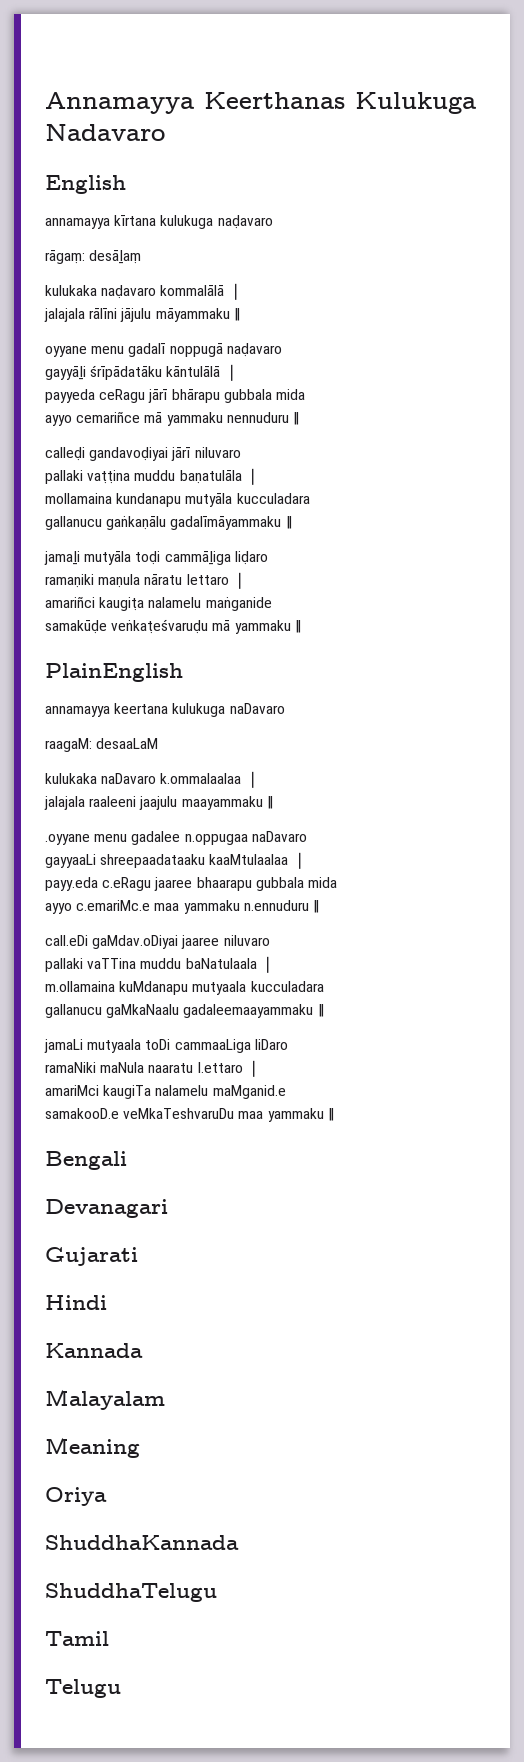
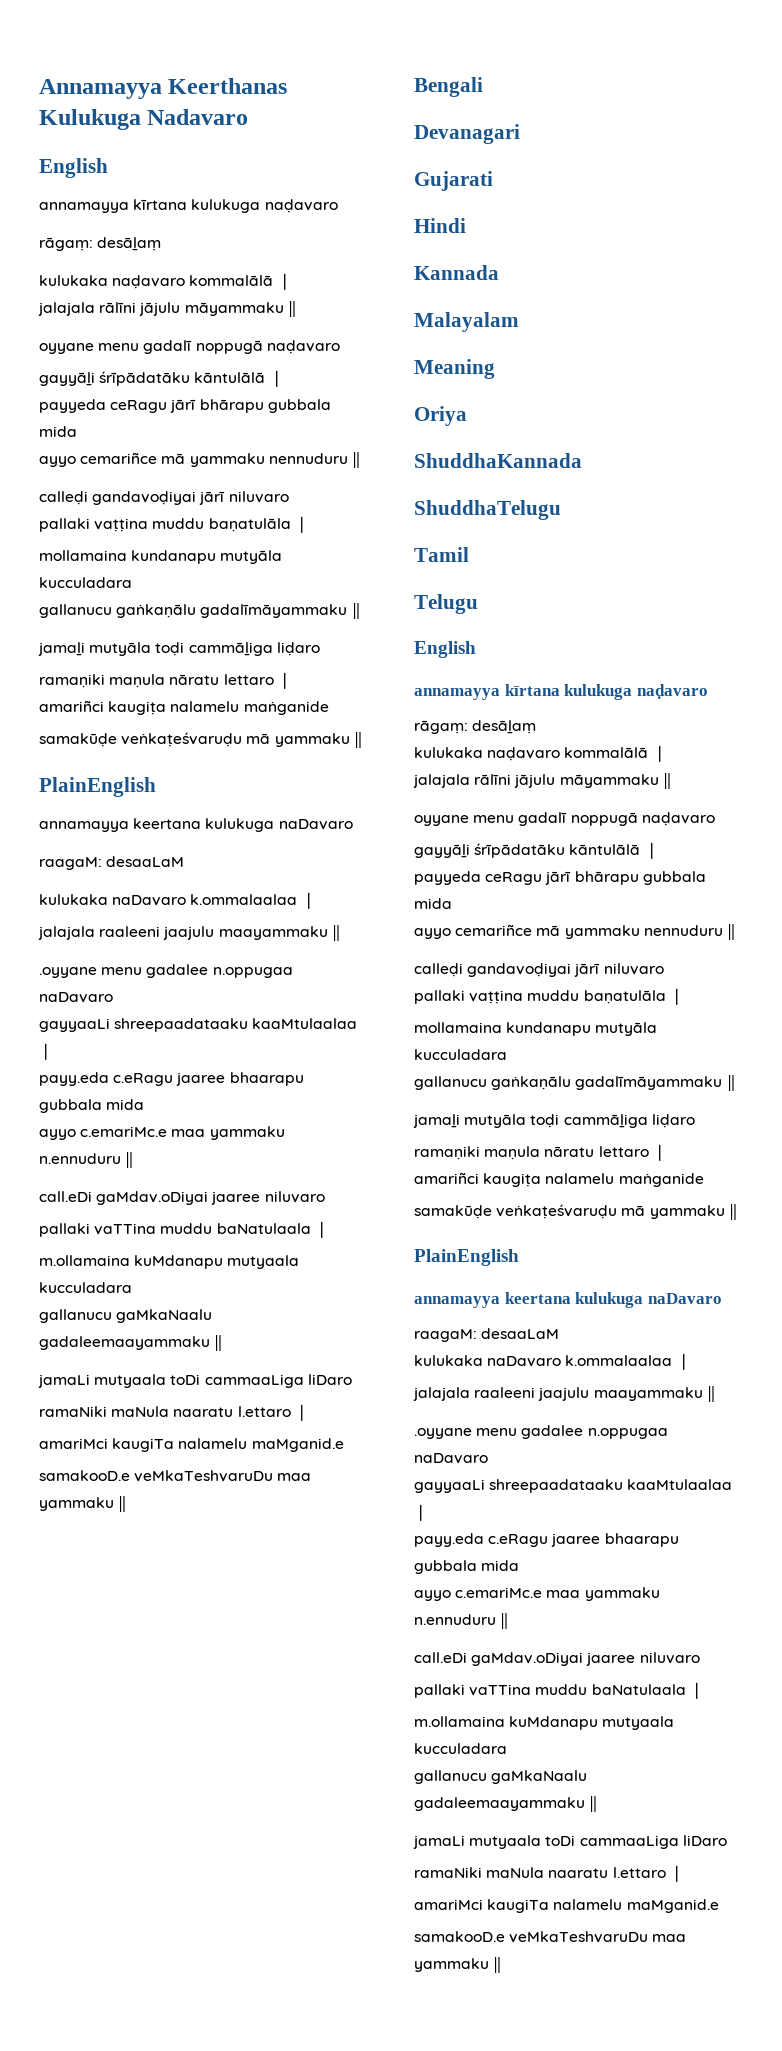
(121, 1688) none -> [414,641,476,658] [414,684,708,700] [414,720,537,734] [414,745,666,762] [413,773,672,789] [414,812,715,826] [414,842,658,859] [414,871,706,885] [414,898,452,909] [414,924,736,940] [414,963,664,977] [414,988,683,1005] [414,1022,658,1036] [414,1049,507,1060] [414,1075,736,1091] [413,1114,695,1128] [414,1144,666,1161] [414,1172,704,1187] [414,1204,738,1220] [414,1249,519,1266] [414,1292,722,1308] [414,1328,560,1342] [414,1353,690,1370] [413,1386,716,1402] [414,1425,668,1439] [414,1453,488,1464] [414,1479,733,1493] [414,1504,427,1521] [414,1533,679,1547] [414,1560,520,1574] [414,1587,660,1601] [414,1613,510,1629] [414,1652,700,1666] [414,1682,703,1699] [414,1716,675,1730] [414,1743,507,1754] [414,1770,588,1784] [414,1796,599,1812] [413,1835,727,1849] [414,1865,683,1882] [414,1899,719,1913] [414,1931,687,1943] [414,1957,503,1973] // English // annamayya kīrtana kulukuga naḍavaro // rāgaṃ: desāḻaṃ // kulukaka naḍavaro kommalālā ❘ // jalajala rālīni jājulu māyammaku ‖ // oyyane menu gadalī noppugā naḍavaro // gayyāḻi śrīpādatāku kāntulālā ❘ // payyeda ceRagu jārī bhārapu gubbala mida // ayyo cemariñce mā yammaku nennuduru ‖ // calleḍi gandavoḍiyai jārī niluvaro // pallaki vaṭṭina muddu baṇatulāla ❘ // mollamaina kundanapu mutyāla kucculadara // gallanucu gaṅkaṇālu gadalīmāyammaku ‖ // jamaḻi mutyāla toḍi cammāḻiga liḍaro // ramaṇiki maṇula nāratu lettaro ❘ // amariñci kaugiṭa nalamelu maṅganide // samakūḍe veṅkaṭeśvaruḍu mā yammaku ‖ // PlainEnglish // annamayya keertana kulukuga naDavaro // raagaM: desaaLaM // kulukaka naDavaro k.ommalaalaa ❘ // jalajala raaleeni jaajulu maayammaku ‖ // .oyyane menu gadalee n.oppugaa naDavaro // gayyaaLi shreepaadataaku kaaMtulaalaa ❘ // payy.eda c.eRagu jaaree bhaarapu gubbala mida // ayyo c.emariMc.e maa yammaku n.ennuduru ‖ // call.eDi gaMdav.oDiyai jaaree niluvaro // pallaki vaTTina muddu baNatulaala ❘ // m.ollamaina kuMdanapu mutyaala kucculadara // gallanucu gaMkaNaalu gadaleemaayammaku ‖ // jamaLi mutyaala toDi cammaaLiga liDaro // ramaNiki maNula naaratu l.ettaro ❘ // amariMci kaugiTa nalamelu maMganid.e // samakooD.e veMkaTeshvaruDu maa yammaku ‖

